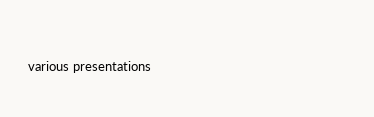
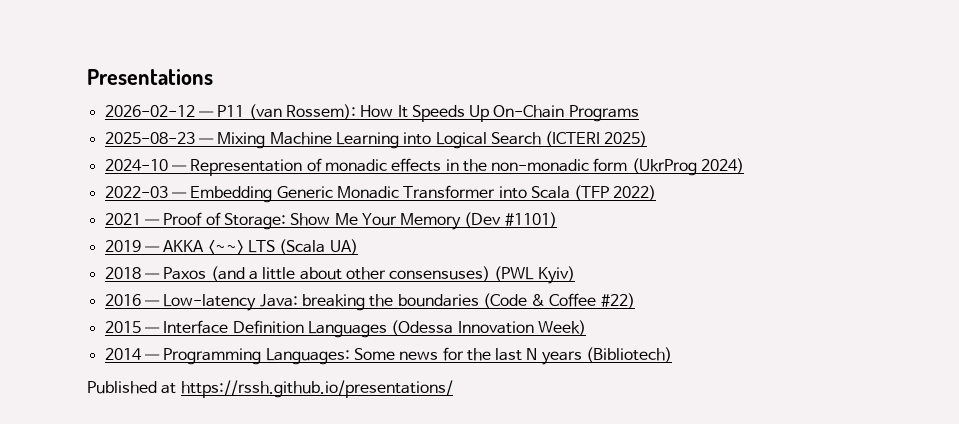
[28,61,151,73] various presentations -> [87,69,213,85] [104,104,639,122] [104,131,648,149] [104,158,745,176] [104,185,657,203] [104,212,557,230] [104,239,358,255] [104,266,575,284] [104,293,635,311] [104,320,586,338] [104,347,673,365] [87,380,453,398] Presentations // 2026-02-12 — P11 (van Rossem): How It Speeds Up On-Chain Programs // 2025-08-23 — Mixing Machine Learning into Logical Search (ICTERI 2025) // 2024-10 — Representation of monadic effects in the non-monadic form (UkrProg 2024) // 2022-03 — Embedding Generic Monadic Transformer into Scala (TFP 2022) // 2021 — Proof of Storage: Show Me Your Memory (Dev #1101) // 2019 — AKKA <~~> LTS (Scala UA) // 2018 — Paxos (and a little about other consensuses) (PWL Kyiv) // 2016 — Low-latency Java: breaking the boundaries (Code & Coffee #22) // 2015 — Interface Definition Languages (Odessa Innovation Week) // 2014 — Programming Languages: Some news for the last N years (Bibliotech) // Published at https://rssh.github.io/presentations/

